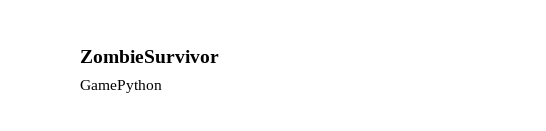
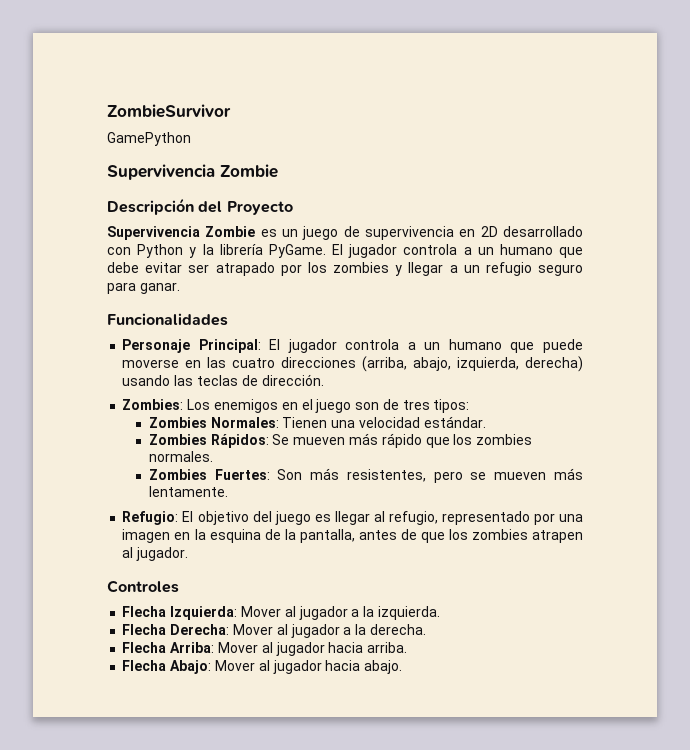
(162, 86) none -> [107,164,278,180] [107,198,293,215] [107,226,583,240] [107,244,583,258] [107,262,584,276] [107,282,180,294] [107,313,228,326] [122,339,583,353] [122,356,583,372] [122,374,324,386] [122,399,470,413] [148,416,486,428] [148,433,533,448] [148,451,213,462] [148,468,583,483] [148,486,228,497] [122,511,583,525] [122,529,584,543] [122,547,189,561] [107,580,179,593] [122,606,440,620] [122,624,426,638] [122,642,408,656] [122,660,403,674] // Supervivencia Zombie // Descripción del Proyecto // Supervivencia Zombie es un juego de supervivencia en 2D desarrollado con Python y la librería PyGame. El jugador controla a un humano que debe evitar ser atrapado por los zombies y llegar a un refugio seguro para ganar. // Funcionalidades // Personaje Principal: El jugador controla a un humano que puede moverse en las cuatro direcciones (arriba, abajo, izquierda, derecha) usando las teclas de dirección. // Zombies: Los enemigos en el juego son de tres tipos: // Zombies Normales: Tienen una velocidad estándar. // Zombies Rápidos: Se mueven más rápido que los zombies normales. // Zombies Fuertes: Son más resistentes, pero se mueven más lentamente. // Refugio: El objetivo del juego es llegar al refugio, representado por una imagen en la esquina de la pantalla, antes de que los zombies atrapen al jugador. // Controles // Flecha Izquierda: Mover al jugador a la izquierda. // Flecha Derecha: Mover al jugador a la derecha. // Flecha Arriba: Mover al jugador hacia arriba. // Flecha Abajo: Mover al jugador hacia abajo.

